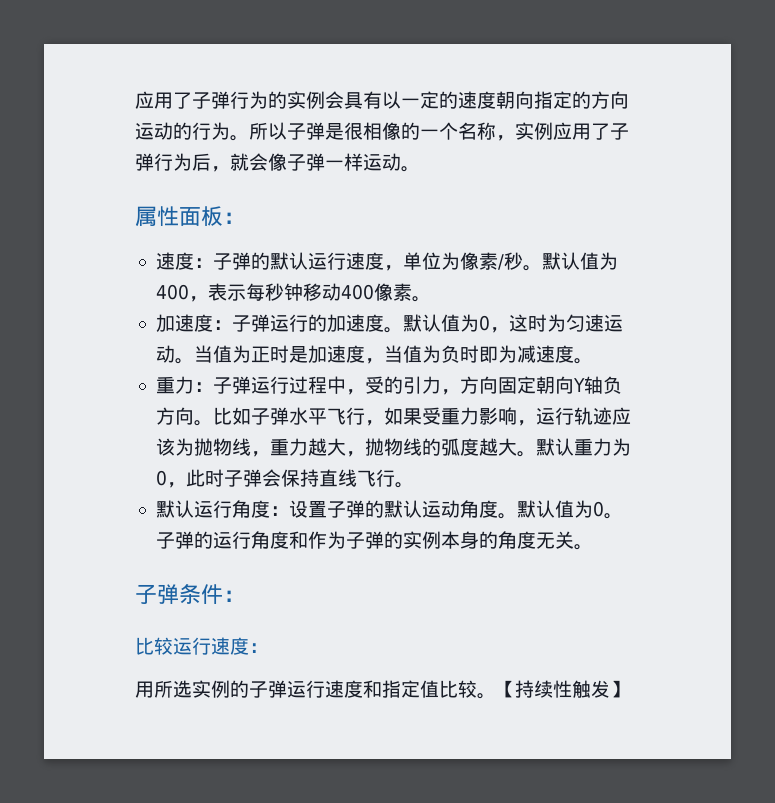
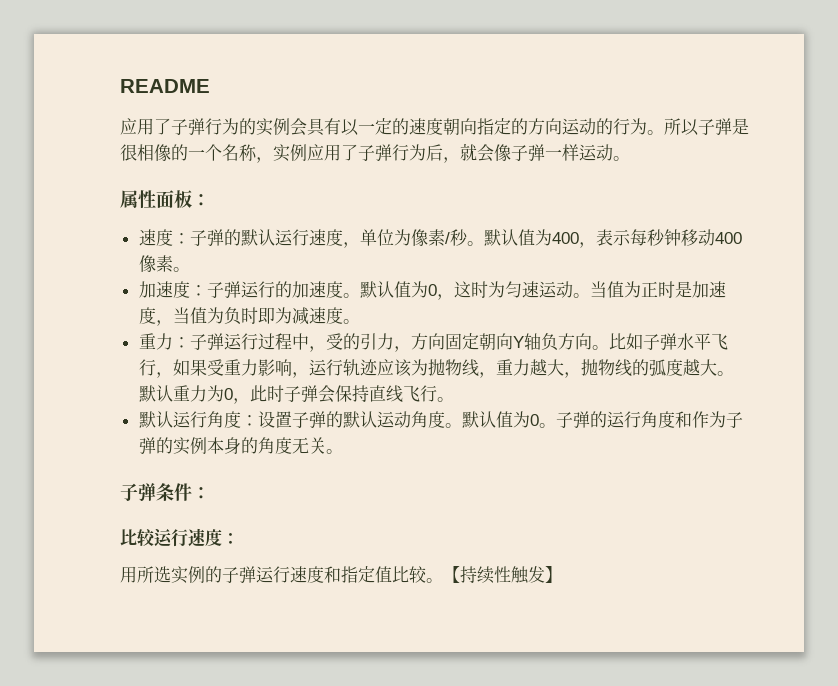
(135, 100) none -> [120,79,210,93] README //

